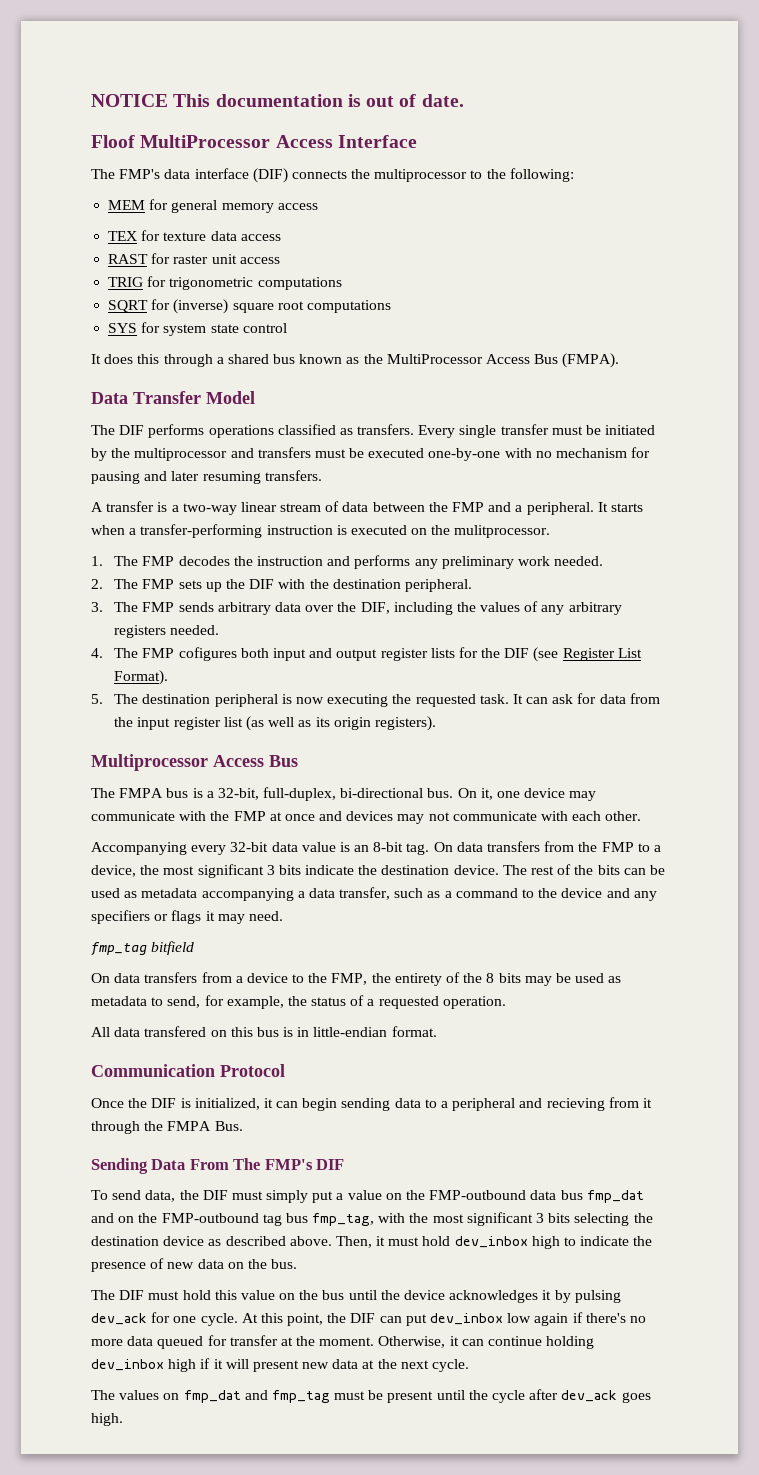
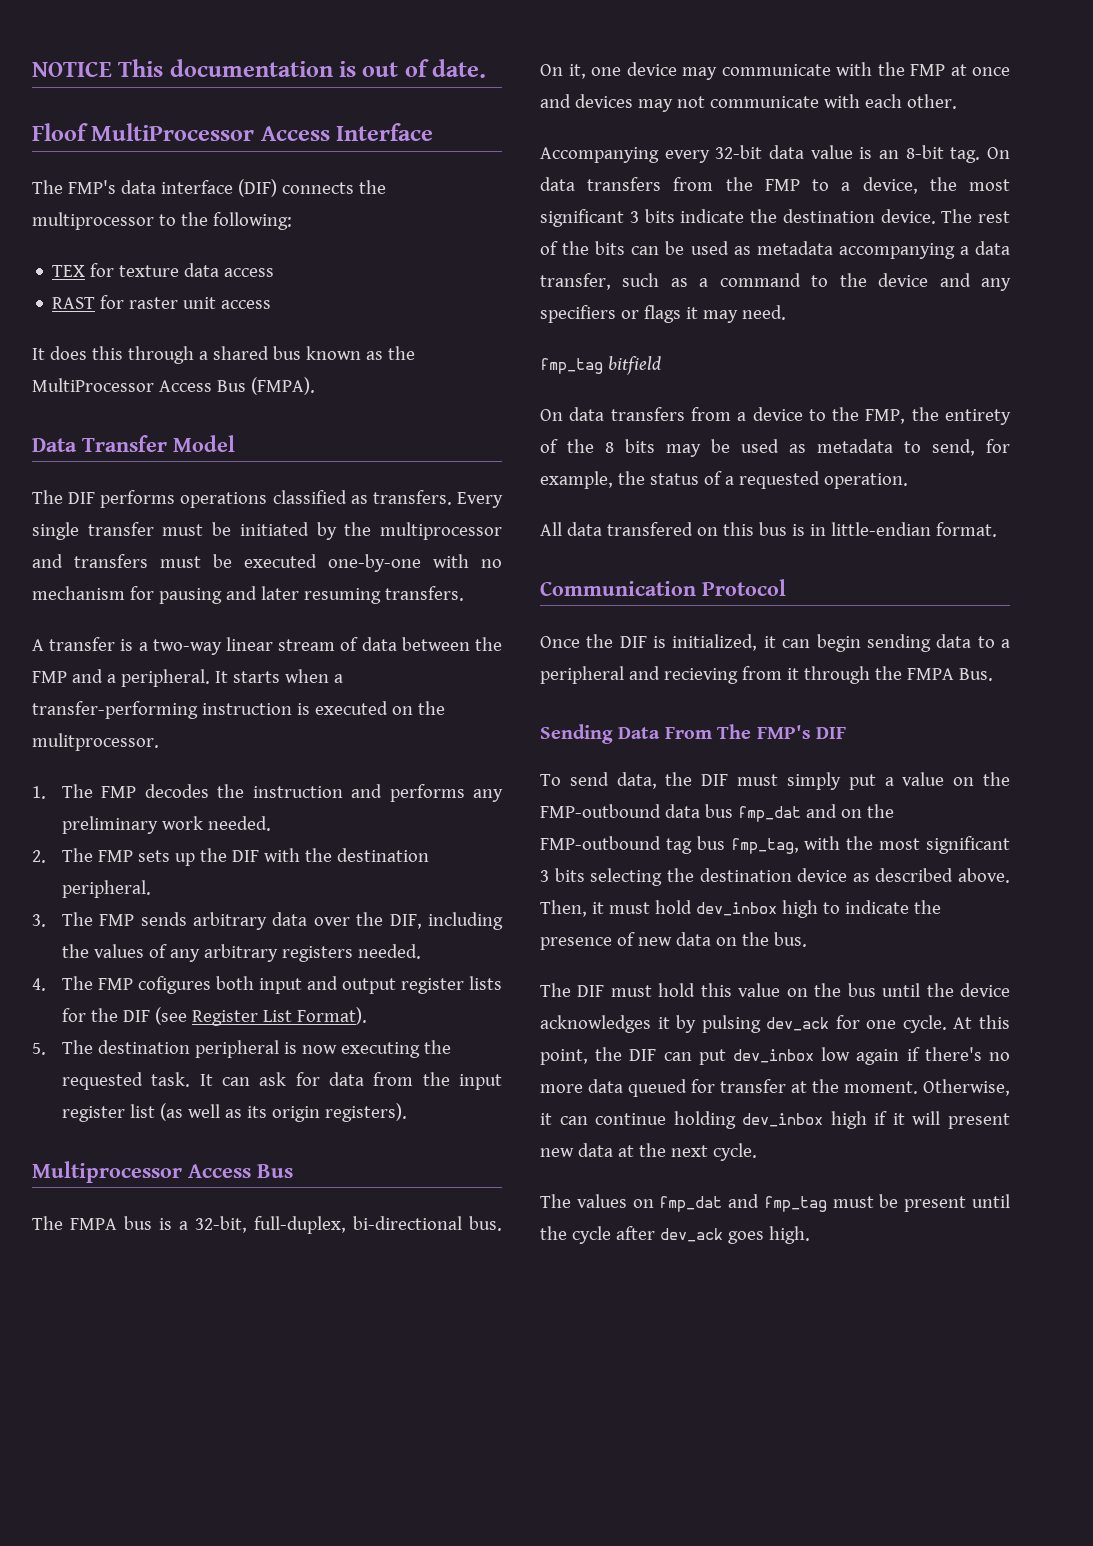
[108,199,318,213] // MEM for general memory access -> (292, 221) none
[108,276,342,290] [108,299,391,314] [108,322,287,336] // TRIG for trigonometric computations // SQRT for (inverse) square root computations // SYS for system state control -> (272, 304) none

